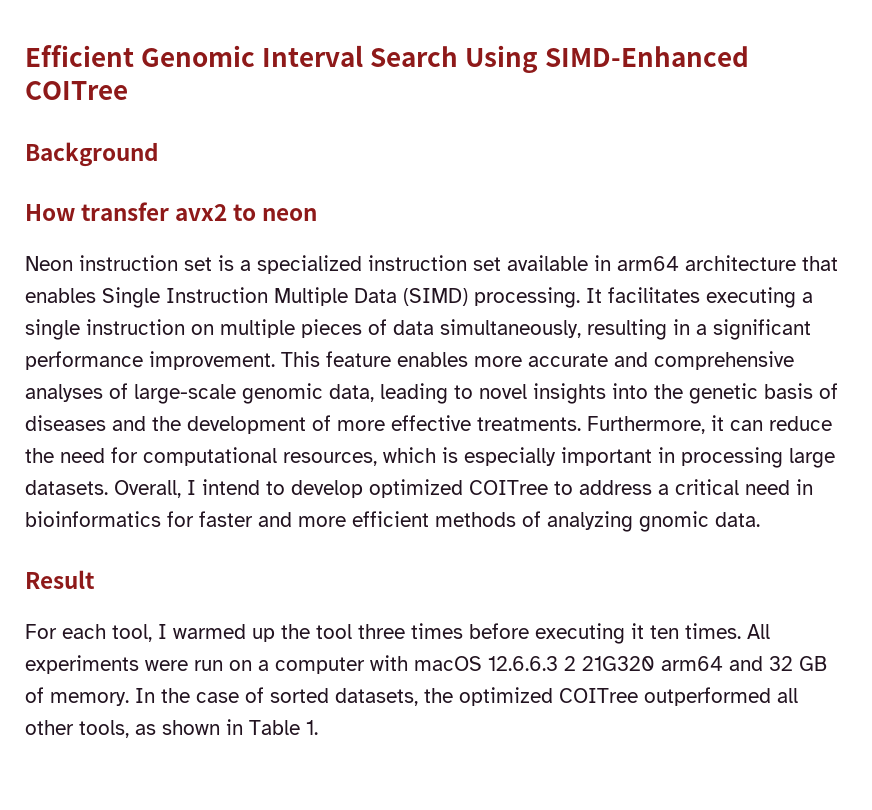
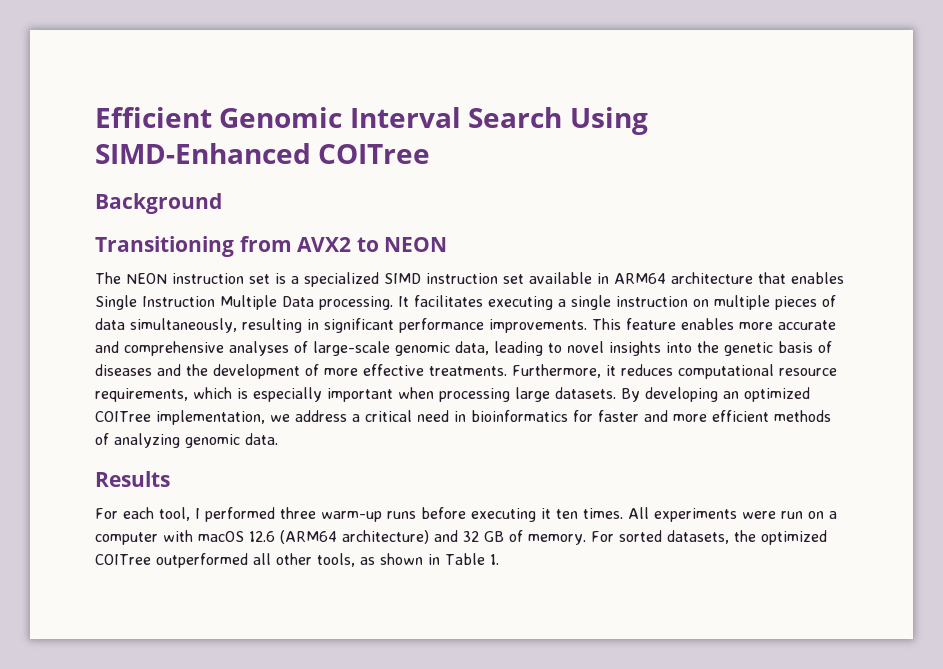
[25,202,318,221] [25,256,73,271] How transfer avx2 to neon // Neon -> [95,236,448,257] [95,272,167,284] Transitioning from AVX2 to NEON // The NEON
(362, 264) none -> [384,273,421,284] SIMD
[617,256,679,271] arm64 -> [614,273,666,284] ARM64
[403,288,468,306] (SIMD) -> (314, 301) none
[696,324,707,335] a -> (319, 324) none
[149,351,275,370] improvement. -> [489,319,587,333] improvements.
[730,416,832,431] [25,447,377,466] can reduce the need for computational resources, -> [621,364,837,379] [95,388,188,402] reduces computational resource requirements,
[658,447,675,463] in -> [398,387,434,399] when
[114,479,573,498] Overall, I intend to develop optimized COITree to -> [621,387,810,402] [95,410,290,425] By developing an optimized COITree implementation, we
[639,511,709,532] gnomic -> [185,434,240,448] genomic
[25,570,95,589] Result -> [95,471,170,487] Results
[173,623,463,642] warmed up the tool three times -> [205,507,416,522] performed three warm-up runs
[488,656,723,671] 12.6.6.3 2 21G320 arm64 -> [249,530,429,544] 12.6 (ARM64 architecture)
[135,687,264,703] In the case of -> [591,531,614,542] For

